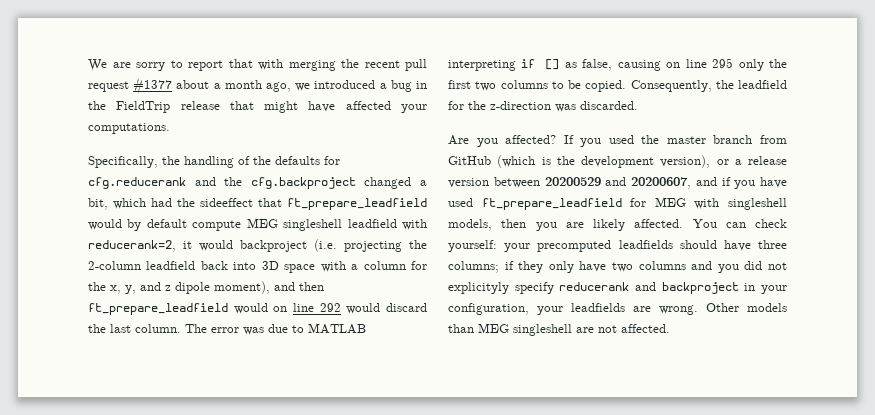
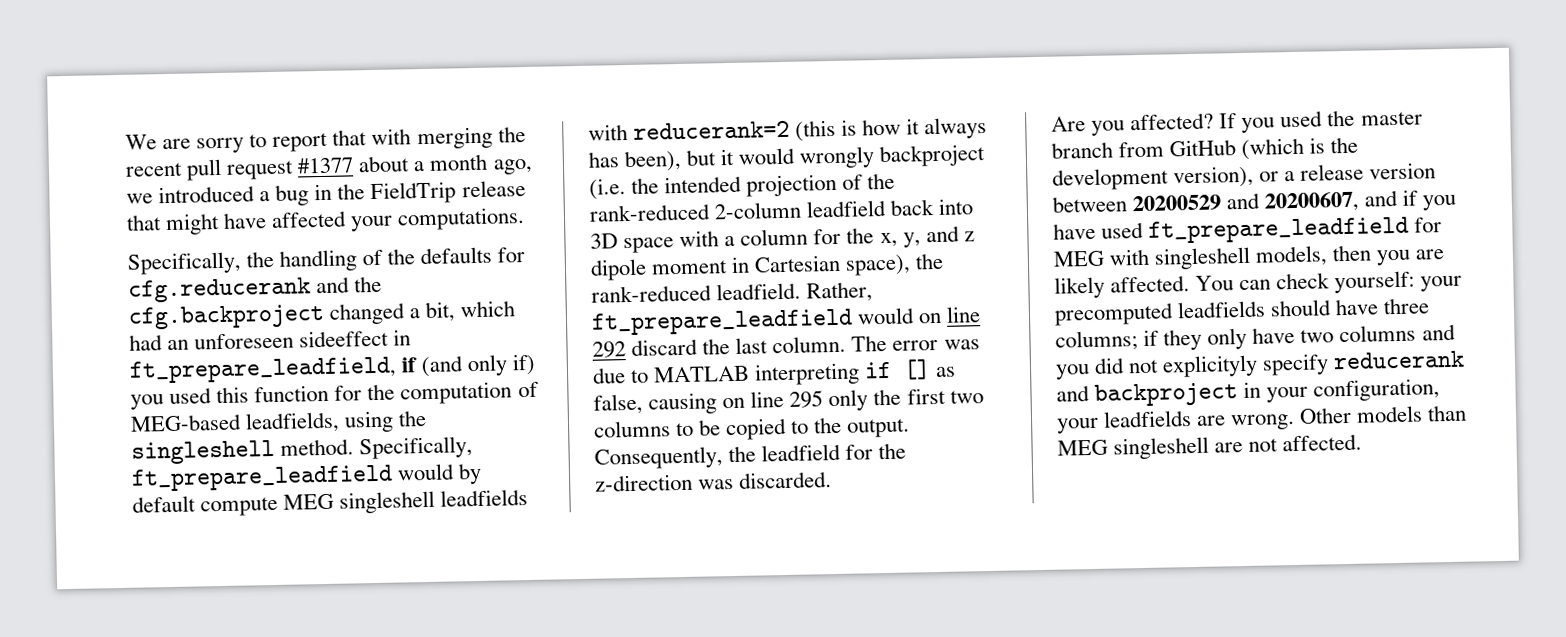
[177,198,282,207] the sideeffect that -> [167,329,412,351] [129,353,537,384] [130,381,539,410] [130,409,428,434] [131,436,474,465] an unforeseen sideeffect in ft_prepare_leadfield, if (and only if) you used this function for the computation of MEG-based leadfields, using the singleshell method. Specifically,
[347,219,427,230] [88,240,176,252] leadfield with reducerank=2, -> [440,489,529,507] [588,116,988,142] [588,149,717,173] leadfields with reducerank=2 (this is how it always has been), but
(233, 245) none -> [799,146,876,169] wrongly
[344,240,427,252] projecting the -> [631,172,896,197] [589,203,711,222] the intended projection of the rank-reduced
[214,281,324,294] moment), and then -> [651,252,945,276] [591,281,874,303] moment in Cartesian space), the rank-reduced leadfield. Rather,
[346,303,381,314] would -> (626, 349) none
[585,80,627,92] copied. -> [725,416,911,441] copied to the output.

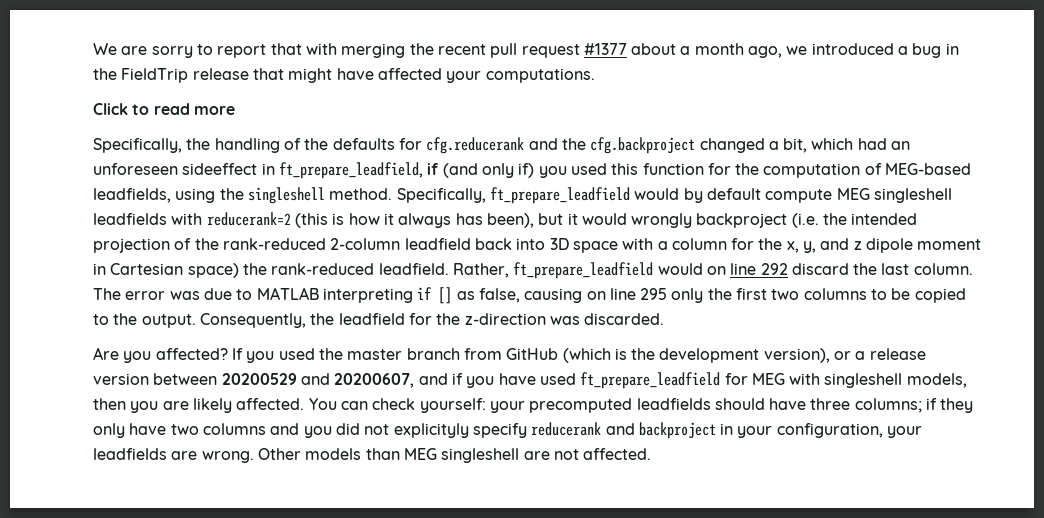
(526, 219) none -> [93,103,235,115] // Click to read more
[845,254,912,276] space), -> [187,263,239,278] space)

